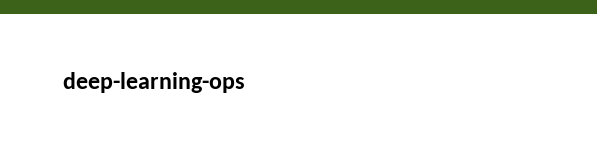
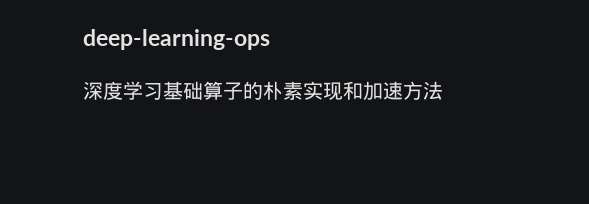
(245, 82) none -> [83,81,443,101] // 深度学习基础算子的朴素实现和加速方法

